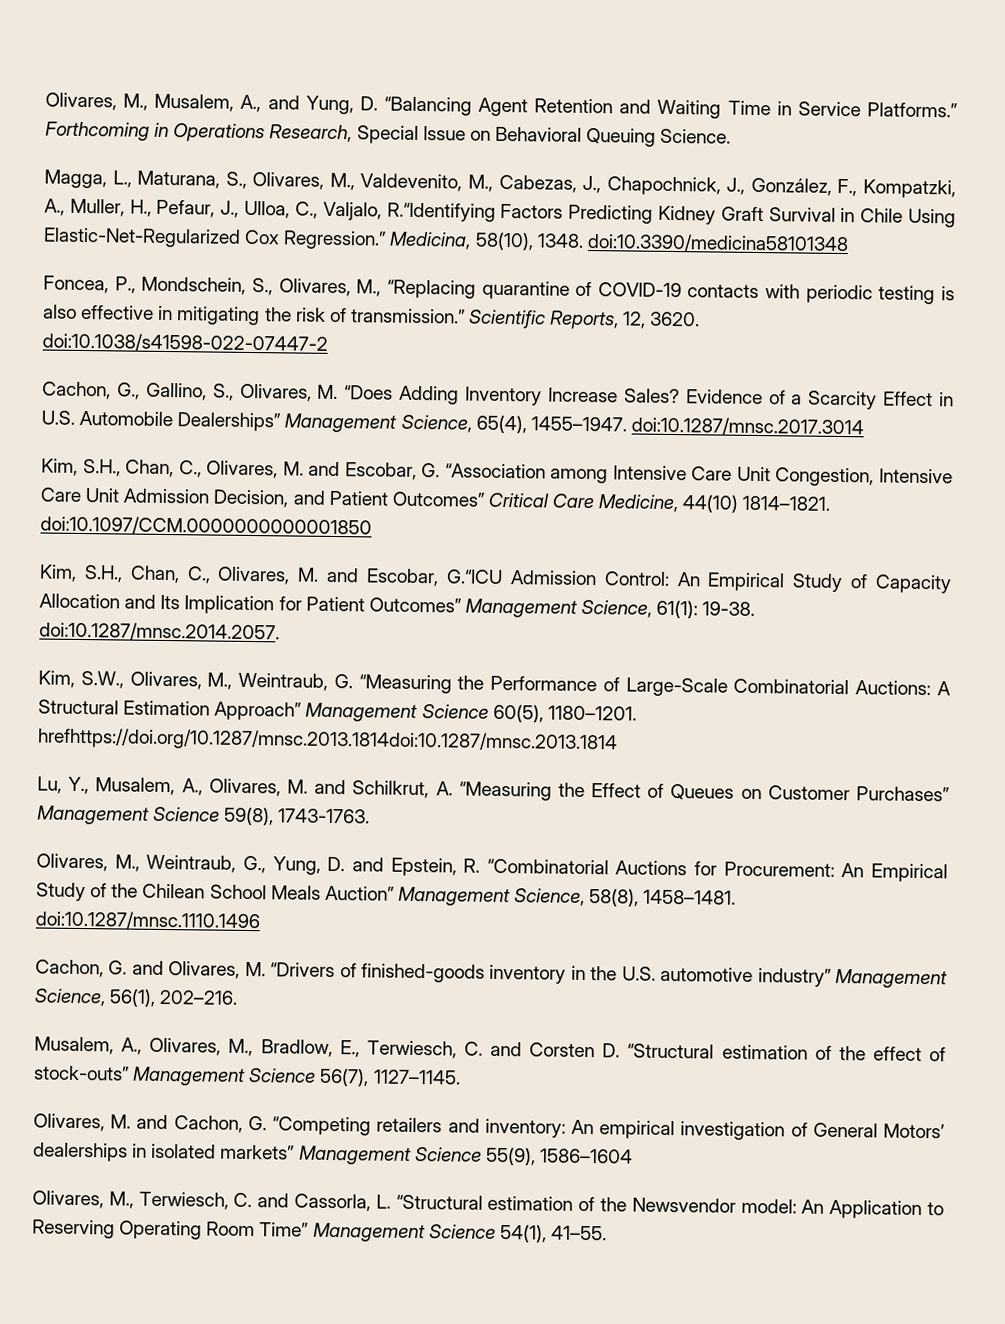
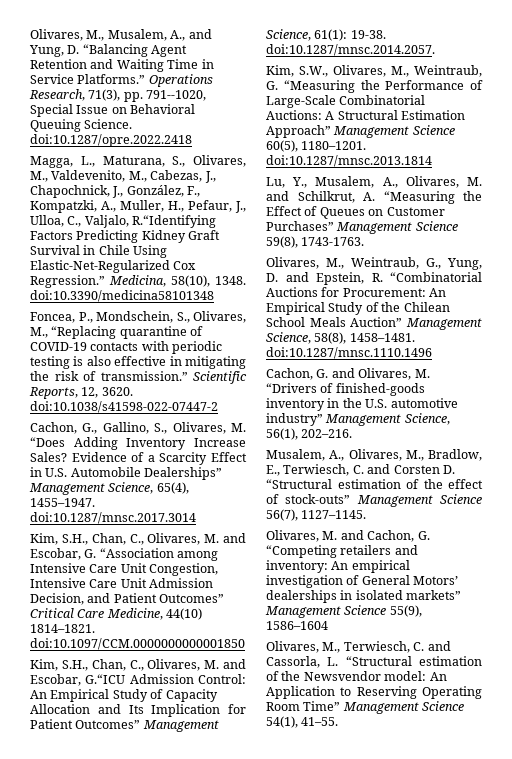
[45,121,353,143] Forthcoming in Operations Research, -> [148,74,213,87] [29,89,207,102] Operations Research, 71(3), pp. 791--1020,
(732, 136) none -> [30,134,192,147] doi:10.1287/opre.2022.2418
[37,727,618,754] hrefhttps://doi.org/10.1287/mnsc.2013.1814doi:10.1287/mnsc.2013.1814 -> [266,155,432,167] doi:10.1287/mnsc.2013.1814

